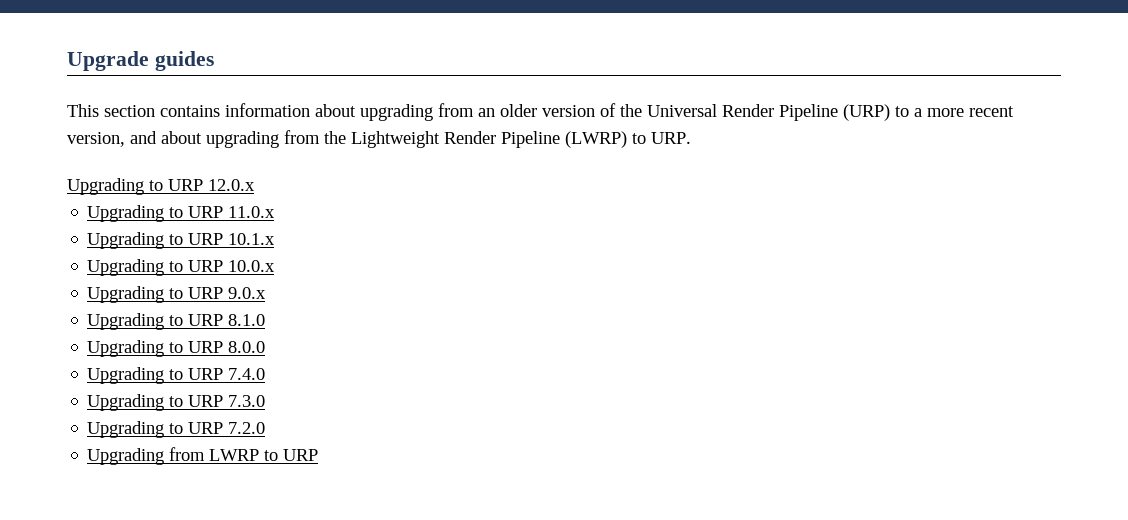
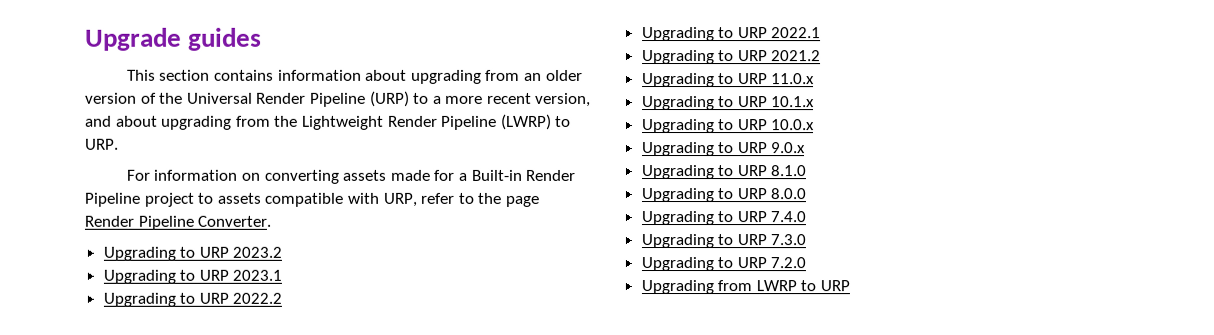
[67,178,255,195] Upgrading to URP 12.0.x -> [125,169,576,184] [84,192,539,207] [84,215,272,230] [102,246,283,261] [102,269,283,284] [102,292,283,307] [641,27,822,42] [641,50,822,65] For information on converting assets made for a Built-in Render Pipeline project to assets compatible with URP, refer to the page Render Pipeline Converter. // Upgrading to URP 2023.2 // Upgrading to URP 2023.1 // Upgrading to URP 2022.2 // Upgrading to URP 2022.1 // Upgrading to URP 2021.2

